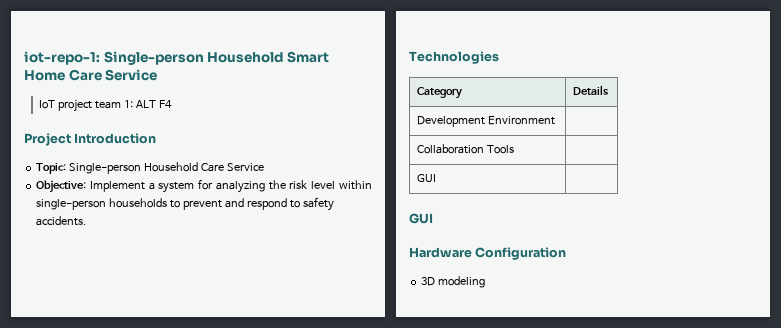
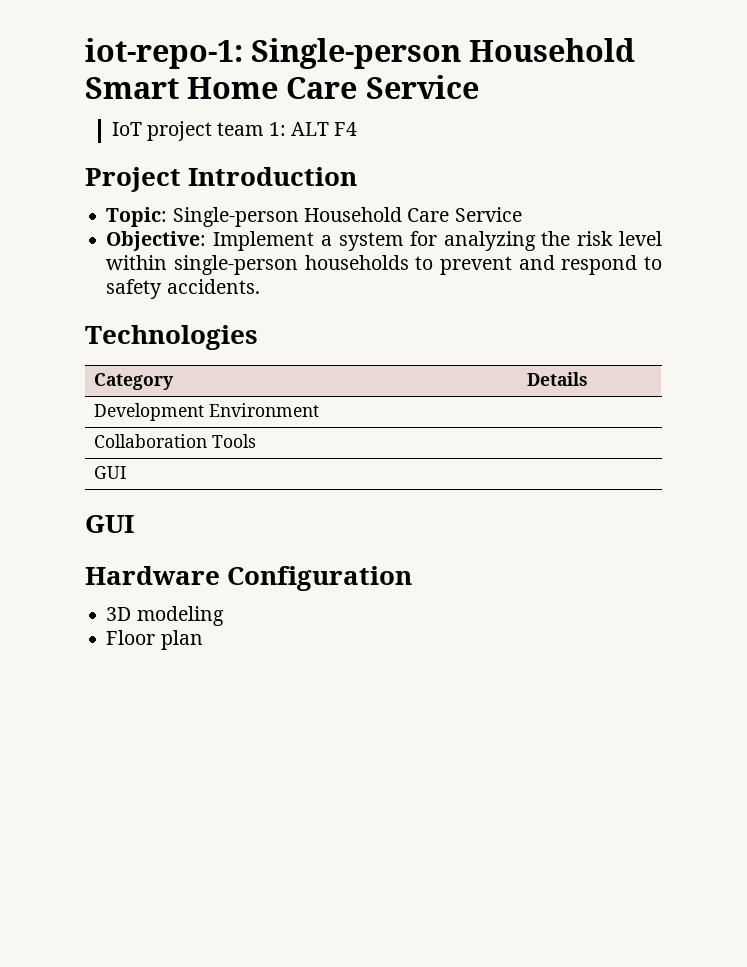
(486, 282) none -> [106,630,203,650] // Floor plan

